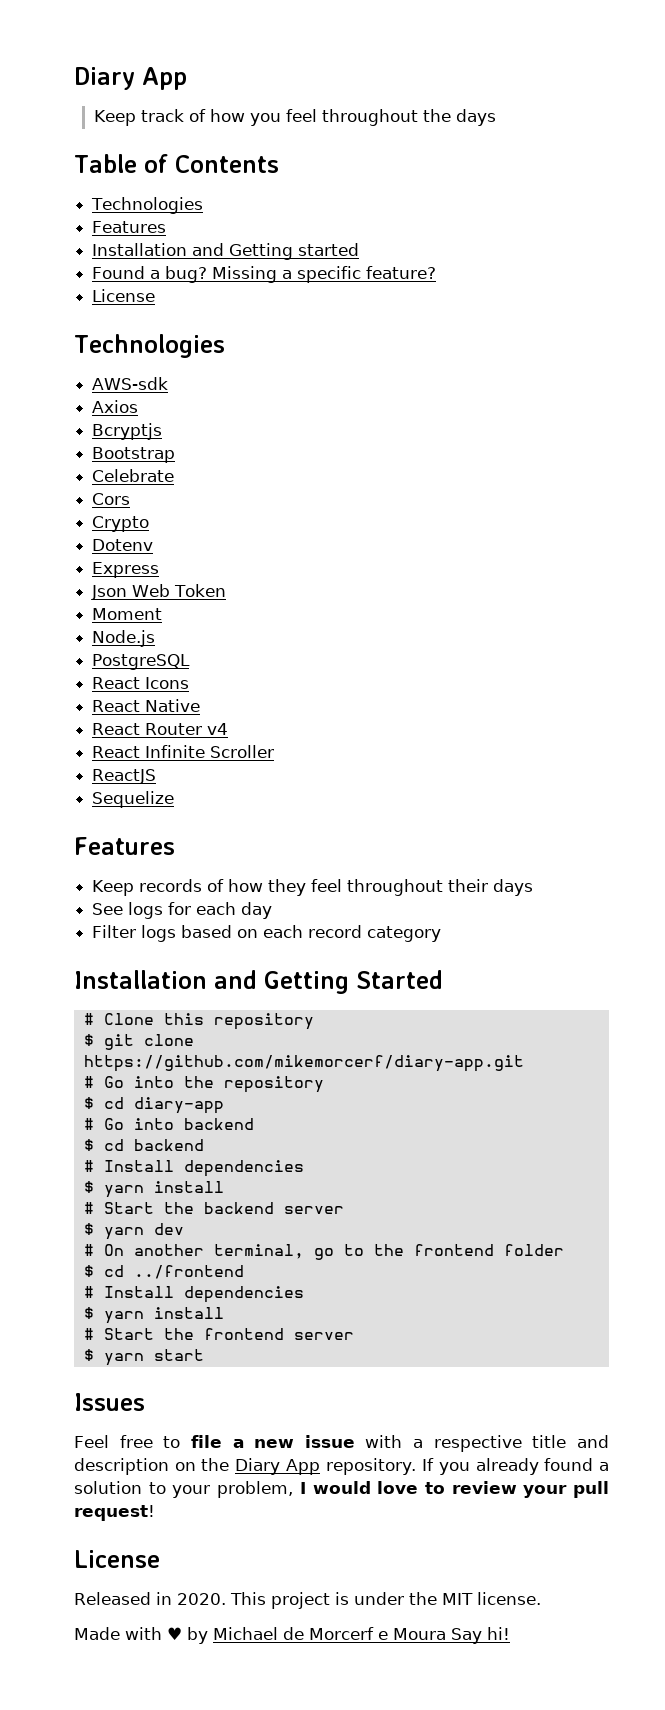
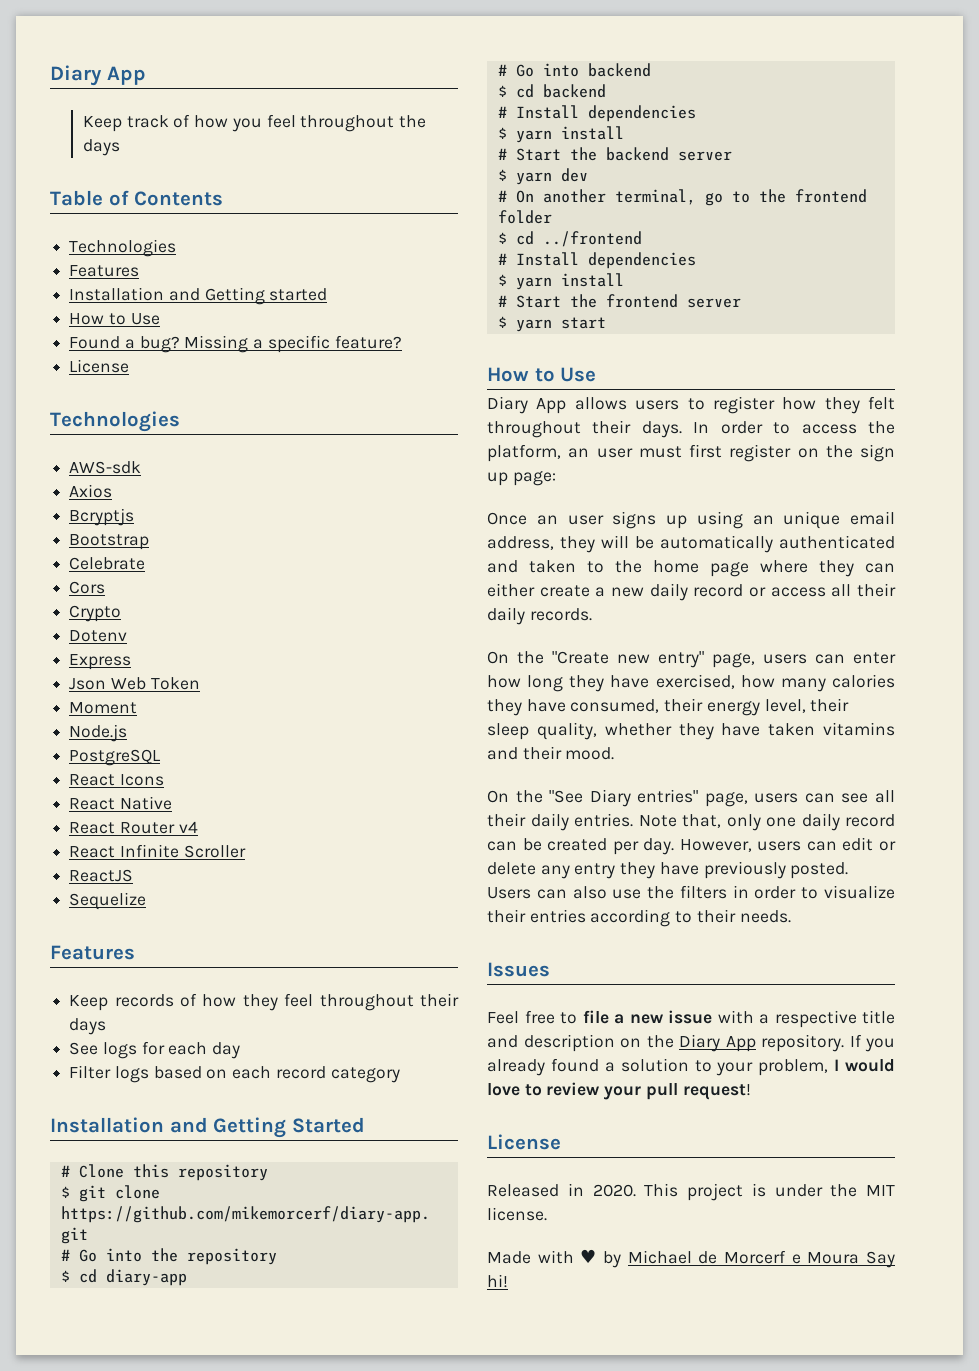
(360, 249) none -> [69,313,160,325] // How to Use
(204, 1355) none -> [487,367,597,382] [487,396,895,414] [487,420,896,438] [487,444,895,462] [487,471,556,486] [487,511,895,529] [487,535,895,553] [487,560,895,577] [487,583,896,601] [487,607,592,625] [487,651,896,668] [487,674,895,692] [487,698,850,716] [487,722,895,740] [487,746,615,760] [487,789,895,807] [487,813,895,831] [487,837,896,855] [487,861,849,879] [487,885,895,899] [487,909,791,927] // How to Use // Diary App allows users to register how they felt throughout their days. In order to access the platform, an user must first register on the sign up page: // Once an user signs up using an unique email address, they will be automatically authenticated and taken to the home page where they can either create a new daily record or access all their daily records. // On the "Create new entry" page, users can enter how long they have exercised, how many calories they have consumed, their energy level, their sleep quality, whether they have taken vitamins and their mood. // On the "See Diary entries" page, users can see all their daily entries. Note that, only one daily record can be created per day. However, users can edit or delete any entry they have previously posted. Users can also use the filters in order to visualize their entries according to their needs.

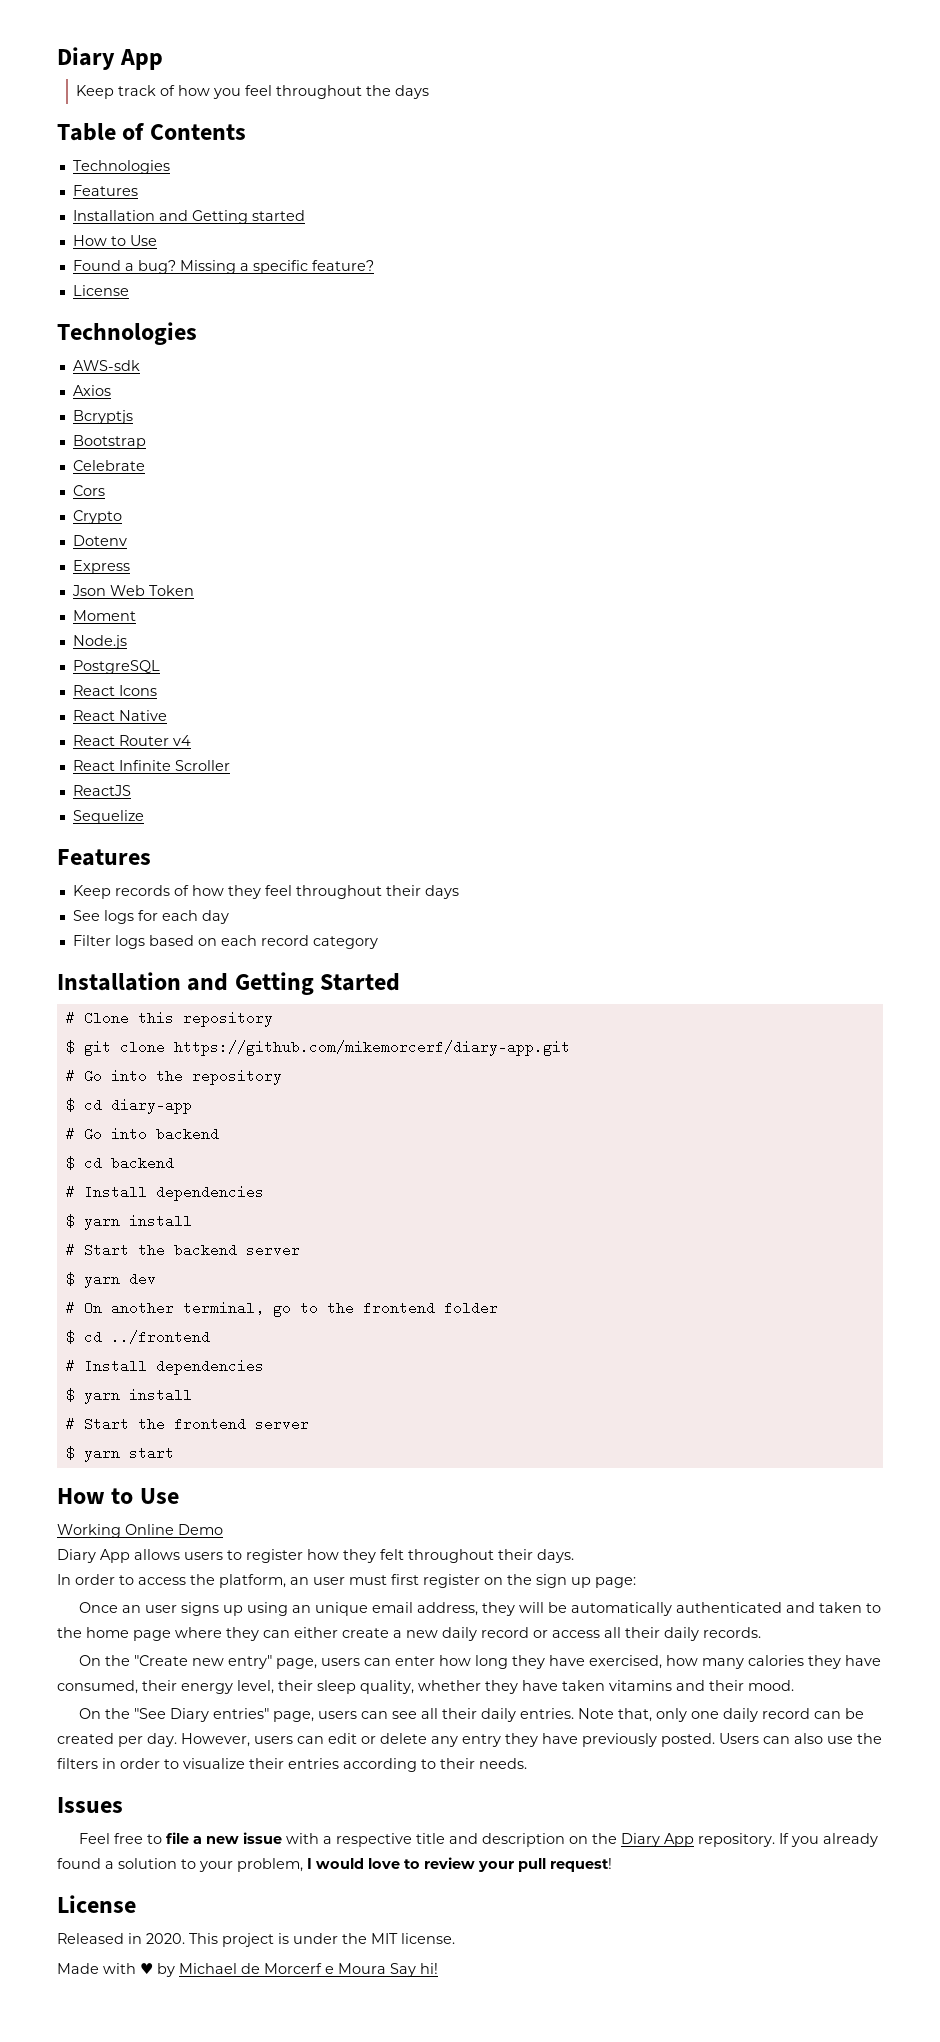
(597, 374) none -> [57,1524,223,1538] // Working Online Demo
(682, 429) none -> (574, 1556) //

